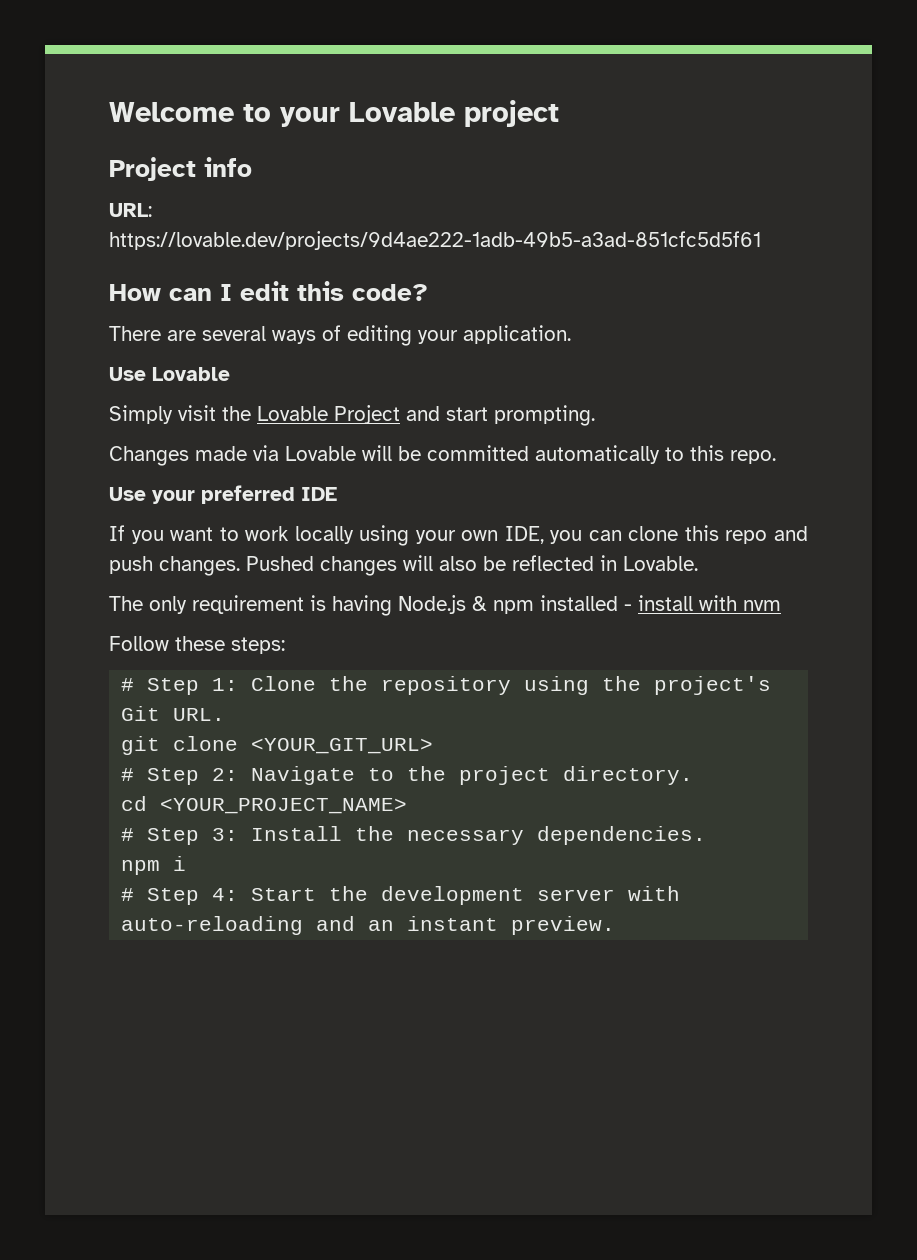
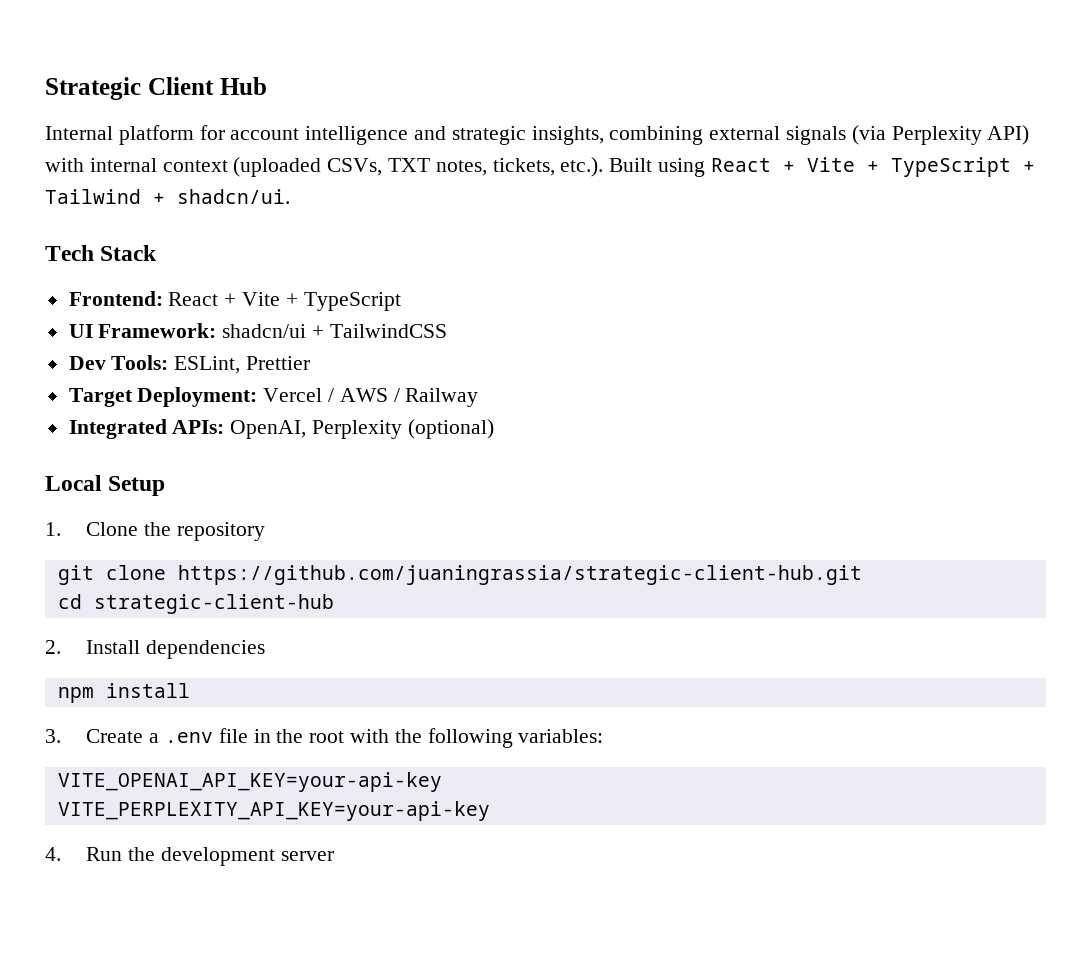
[109,100,559,127] [109,157,252,181] [109,203,152,217] [109,231,761,250] [109,281,428,301] [109,325,571,346] [109,367,230,381] [109,405,595,426] [109,445,776,466] [109,485,337,504] [109,525,808,546] [109,555,698,576] [109,595,781,616] [109,636,285,654] [121,676,772,695] [121,706,226,721] [121,736,434,755] [121,766,694,785] [121,796,408,814] [121,826,707,845] [121,856,187,875] [121,886,681,905] [121,916,616,935] Welcome to your Lovable project // Project info // URL: https://lovable.dev/projects/9d4ae222-1adb-49b5-a3ad-851cfc5d5f61 // How can I edit this code? // There are several ways of editing your application. // Use Lovable // Simply visit the Lovable Project and start prompting. // Changes made via Lovable will be committed automatically to this repo. // Use your preferred IDE // If you want to work locally using your own IDE, you can clone this repo and push changes. Pushed changes will also be reflected in Lovable. // The only requirement is having Node.js & npm installed - install with nvm // Follow these steps: // # Step 1: Clone the repository using the project's Git URL. // git clone <YOUR_GIT_URL> // # Step 2: Navigate to the project directory. // cd <YOUR_PROJECT_NAME> // # Step 3: Install the necessary dependencies. // npm i // # Step 4: Start the development server with auto-reloading and an instant preview. -> [45,77,267,100] [45,125,1030,145] [45,157,1035,177] [45,189,290,204] [45,245,158,261] [68,291,401,311] [68,323,447,338] [68,355,311,374] [68,387,479,407] [68,419,494,439] [45,475,166,496] [45,522,265,541] [57,565,862,585] [57,594,334,614] [45,640,266,659] [57,683,190,703] [45,728,604,748] [57,772,442,792] [57,801,490,821] [45,847,334,866] Strategic Client Hub // Internal platform for account intelligence and strategic insights, combining external signals (via Perplexity API) with internal context (uploaded CSVs, TXT notes, tickets, etc.). Built using React + Vite + TypeScript + Tailwind + shadcn/ui. // Tech Stack // Frontend: React + Vite + TypeScript // UI Framework: shadcn/ui + TailwindCSS // Dev Tools: ESLint, Prettier // Target Deployment: Vercel / AWS / Railway // Integrated APIs: OpenAI, Perplexity (optional) // Local Setup // 1. Clone the repository // git clone https://github.com/juaningrassia/strategic-client-hub.git // cd strategic-client-hub // 2. Install dependencies // npm install // 3. Create a .env file in the root with the following variables: // VITE_OPENAI_API_KEY=your-api-key // VITE_PERPLEXITY_API_KEY=your-api-key // 4. Run the development server

